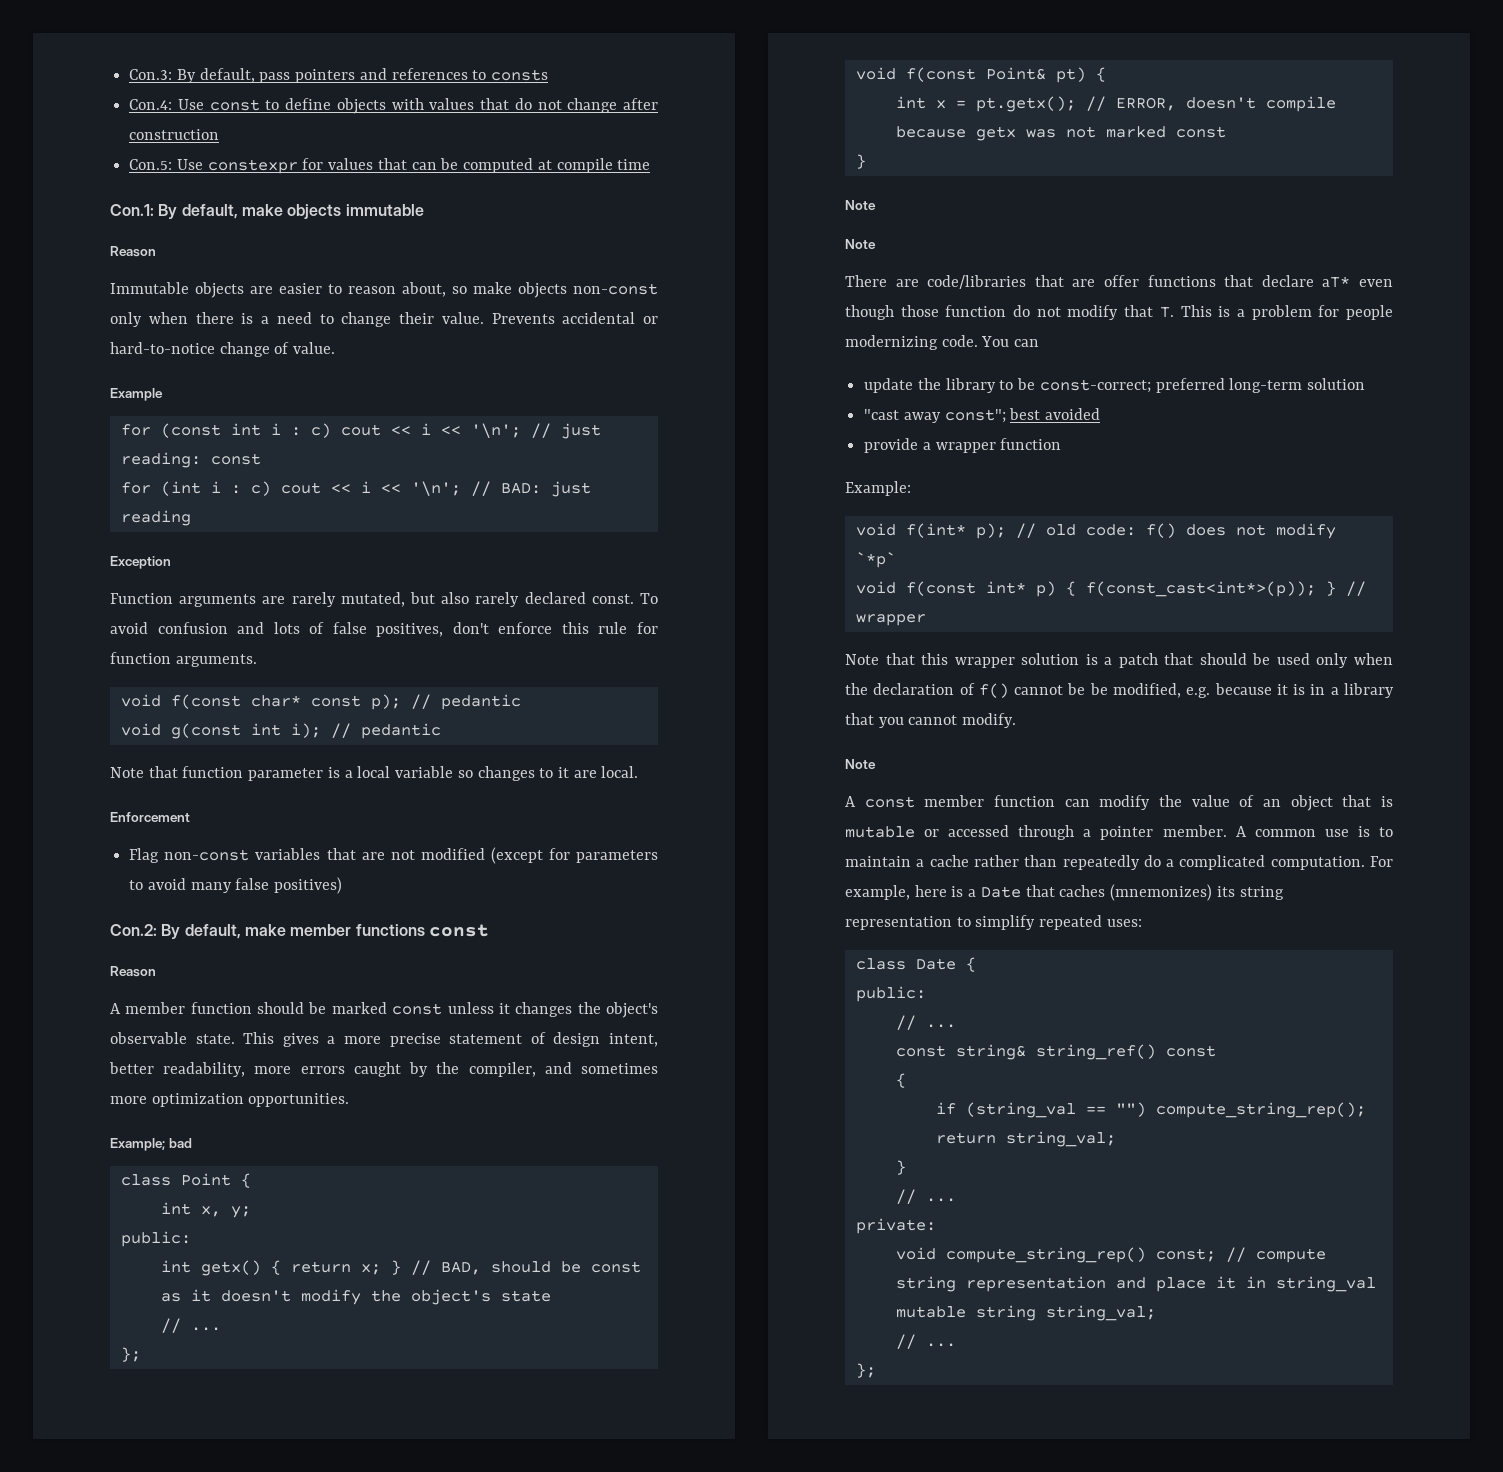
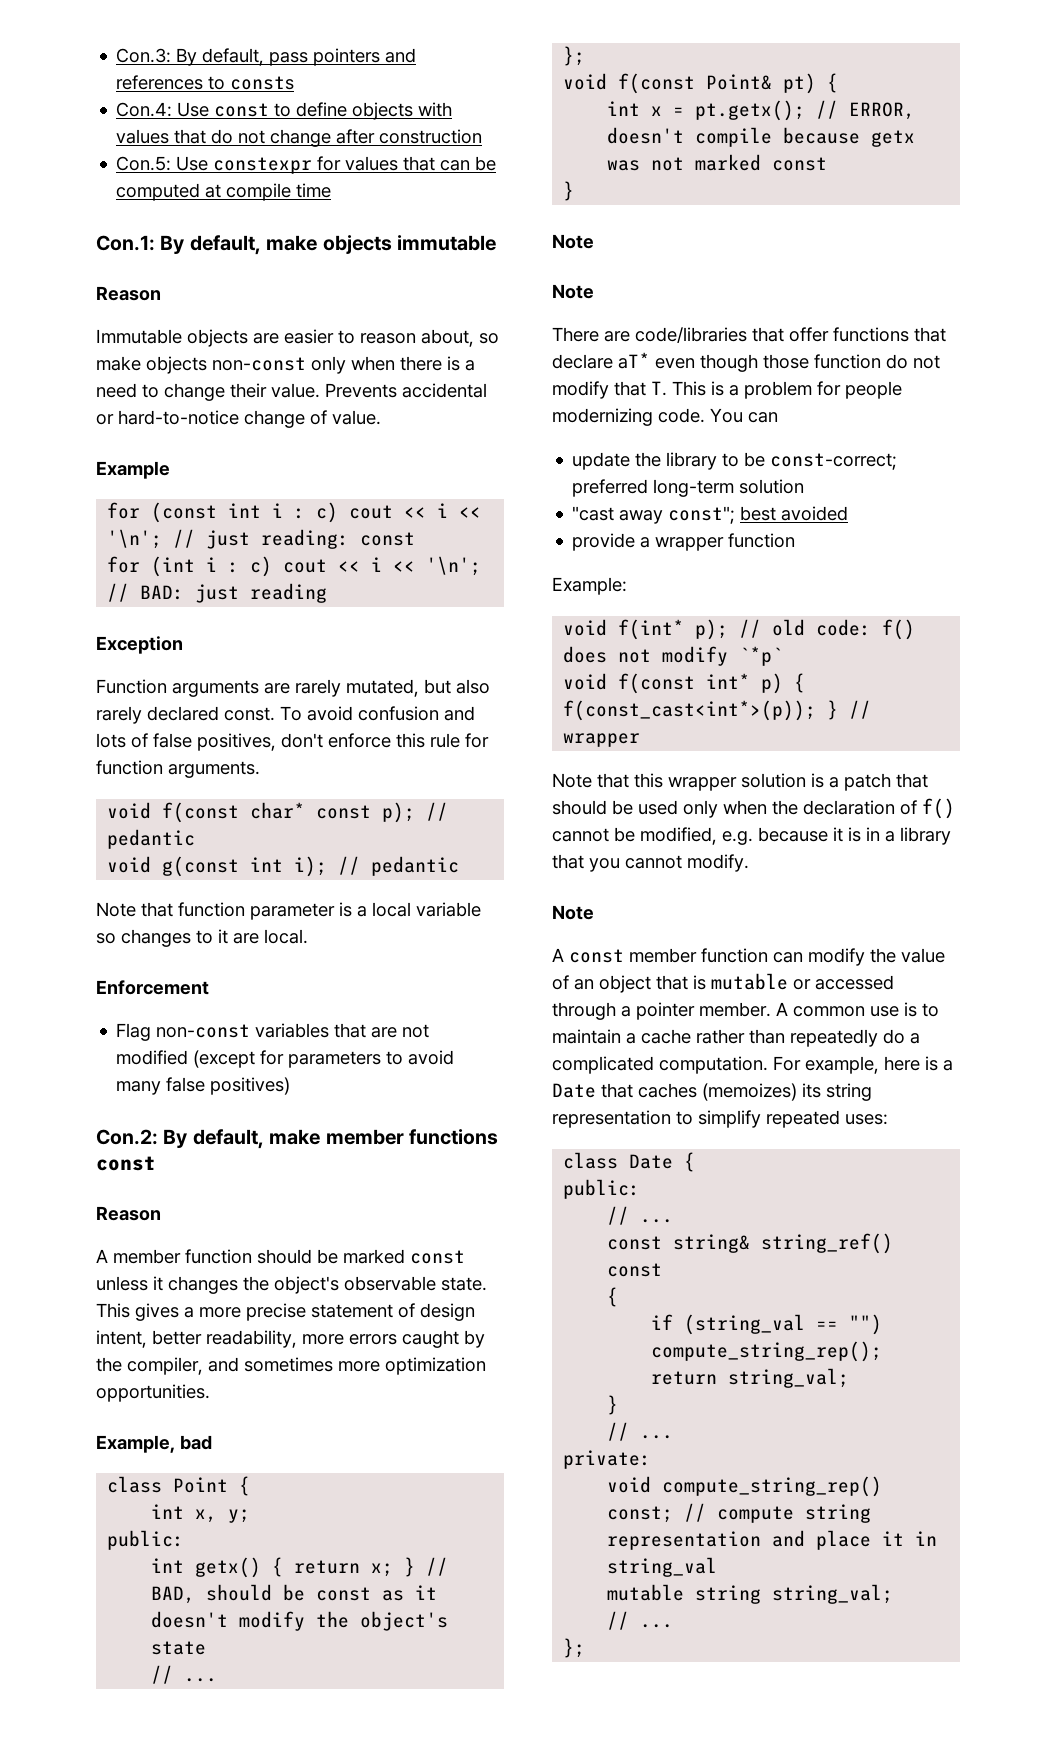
[110,1138,165,1151] Example; -> [96,1435,175,1453] Example,
[1072,279,1096,287] are -> (784, 334) none
[1089,683,1108,695] be -> (635, 834) none
[1110,884,1213,901] (mnemonizes) -> [702,1083,797,1101] (memoizes)

